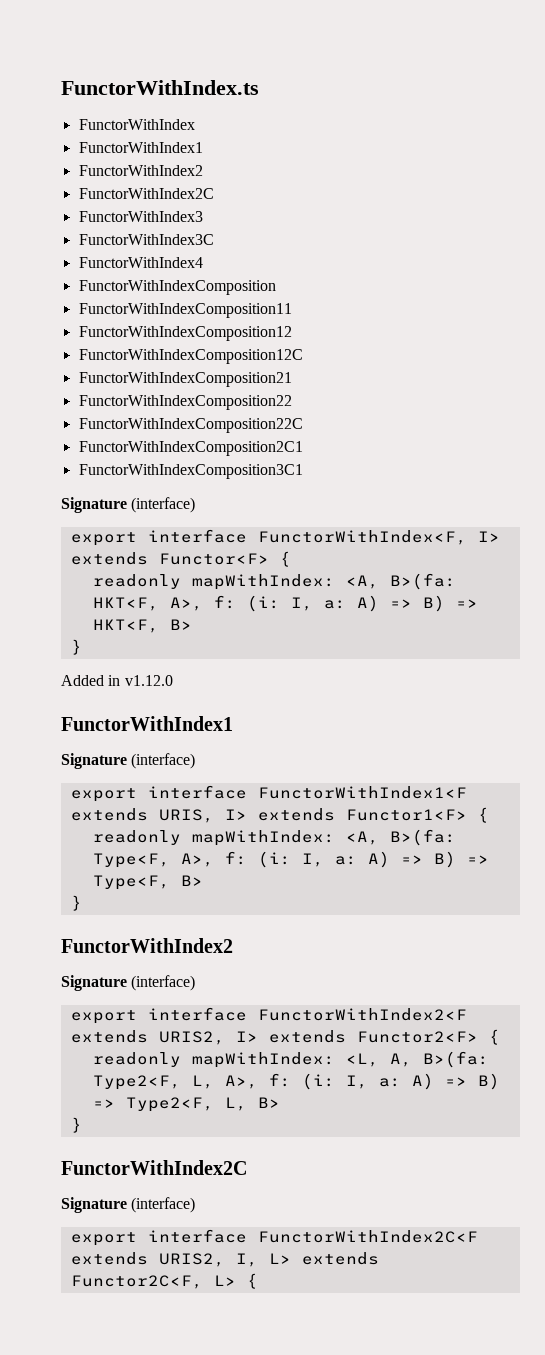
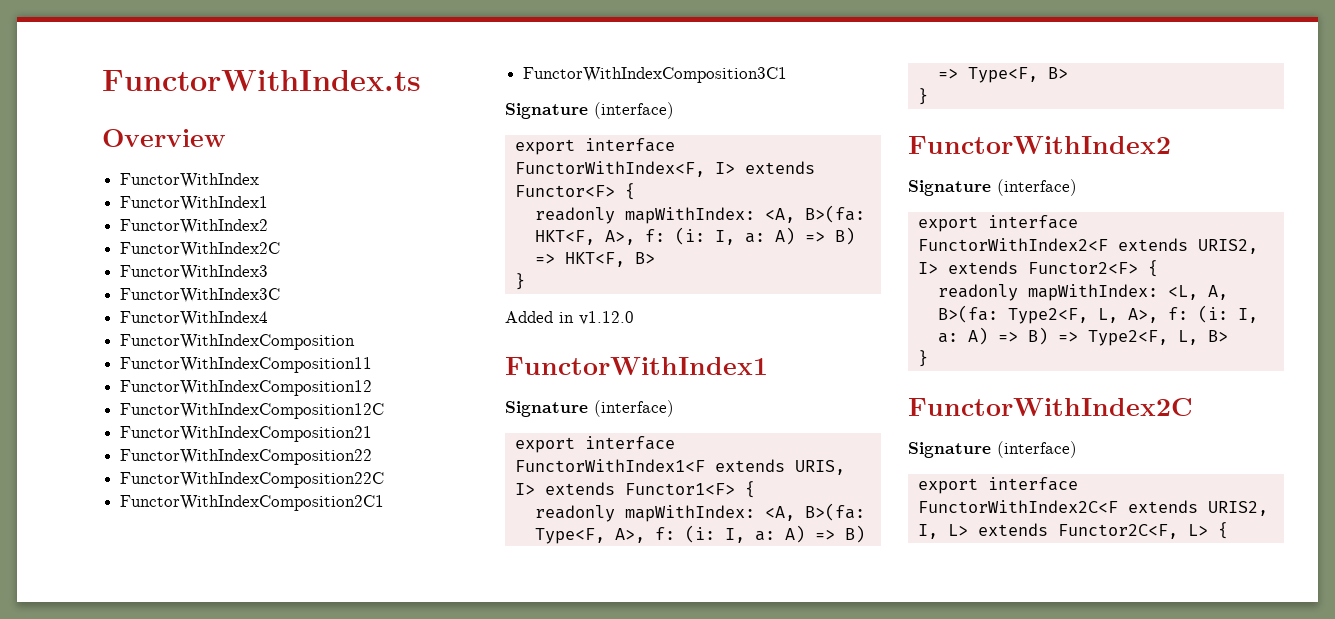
(259, 87) none -> [102,129,226,147] // Overview

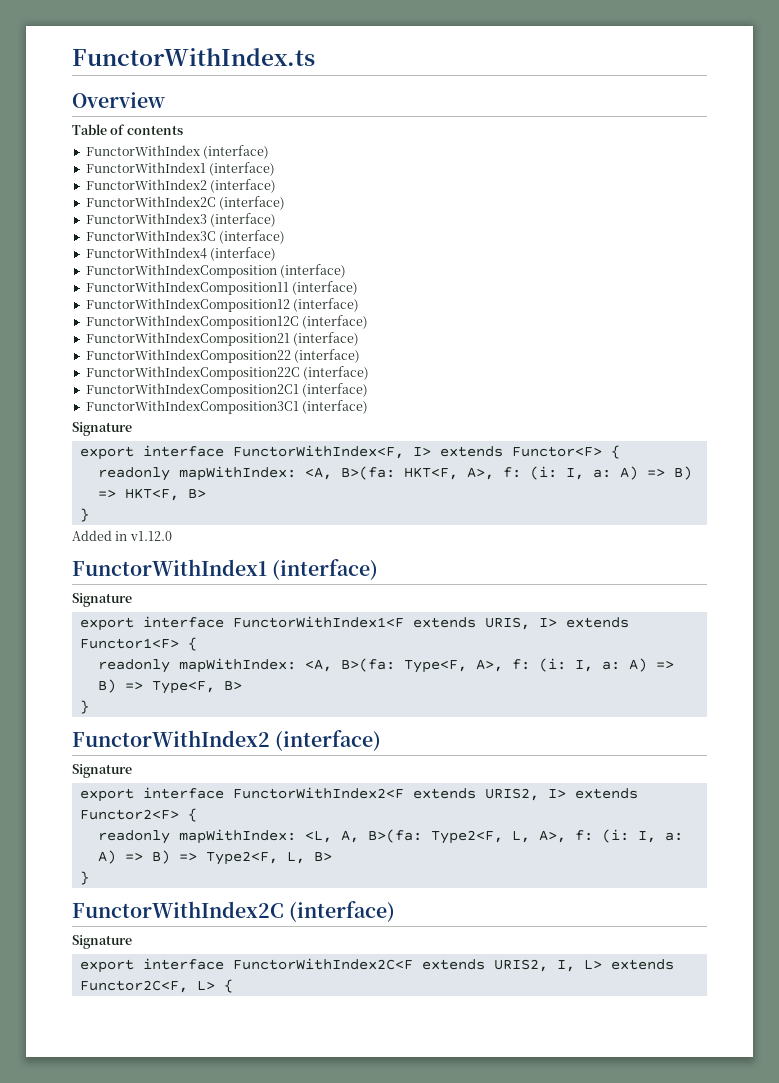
(226, 138) none -> [72,124,183,135] // Table of contents
[120,196,269,211] [120,219,269,234] [120,242,281,257] // FunctorWithIndex1 // FunctorWithIndex2 // FunctorWithIndex2C -> [203,145,270,159] [85,162,276,176] [85,179,277,193] [85,196,286,210] (interface) // FunctorWithIndex1 (interface) // FunctorWithIndex2 (interface) // FunctorWithIndex2C (interface)
(269, 272) none -> [210,213,277,227] (interface)
(281, 295) none -> [219,230,286,244] (interface)
(269, 318) none -> [210,247,277,261] (interface)
(356, 342) none -> [280,264,347,278] (interface)
(373, 365) none -> [292,281,359,295] (interface)
(373, 388) none -> [293,298,360,312] (interface)
(385, 411) none -> [302,315,369,329] (interface)
(373, 434) none -> [293,332,360,346] (interface)
(373, 457) none -> [294,349,361,363] (interface)
(385, 480) none -> [303,366,370,380] (interface)
(385, 503) none -> [302,383,369,397] (interface)
[505,102,674,119] // Signature (interface) -> [302,400,369,414] [72,422,132,436] (interface) // Signature
[505,400,674,417] // Signature (interface) -> [272,559,379,580] [72,593,132,607] (interface) // Signature
[908,179,1077,196] // Signature (interface) -> [275,730,382,751] [72,764,132,778] (interface) // Signature
[908,441,1077,458] // Signature (interface) -> [289,901,396,922] [72,935,132,949] (interface) // Signature

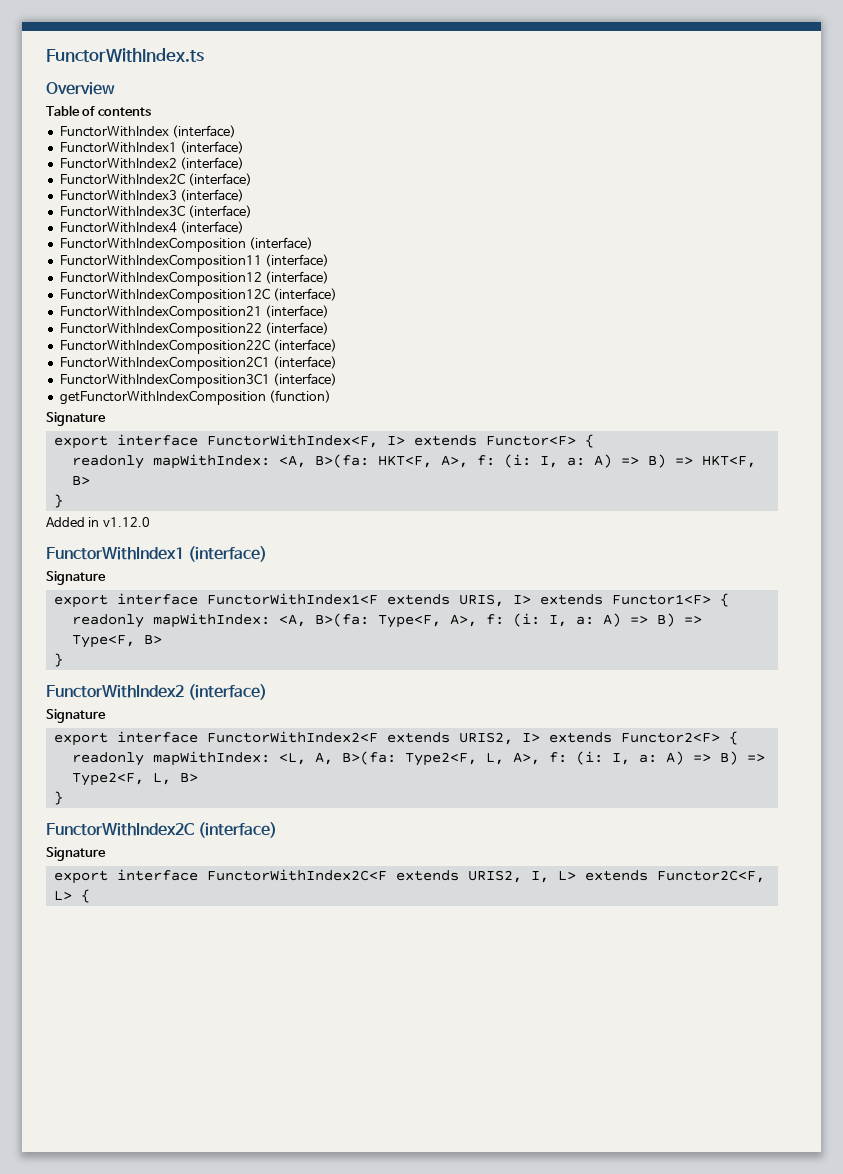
(369, 407) none -> [59,390,332,405] // getFunctorWithIndexComposition (function)

